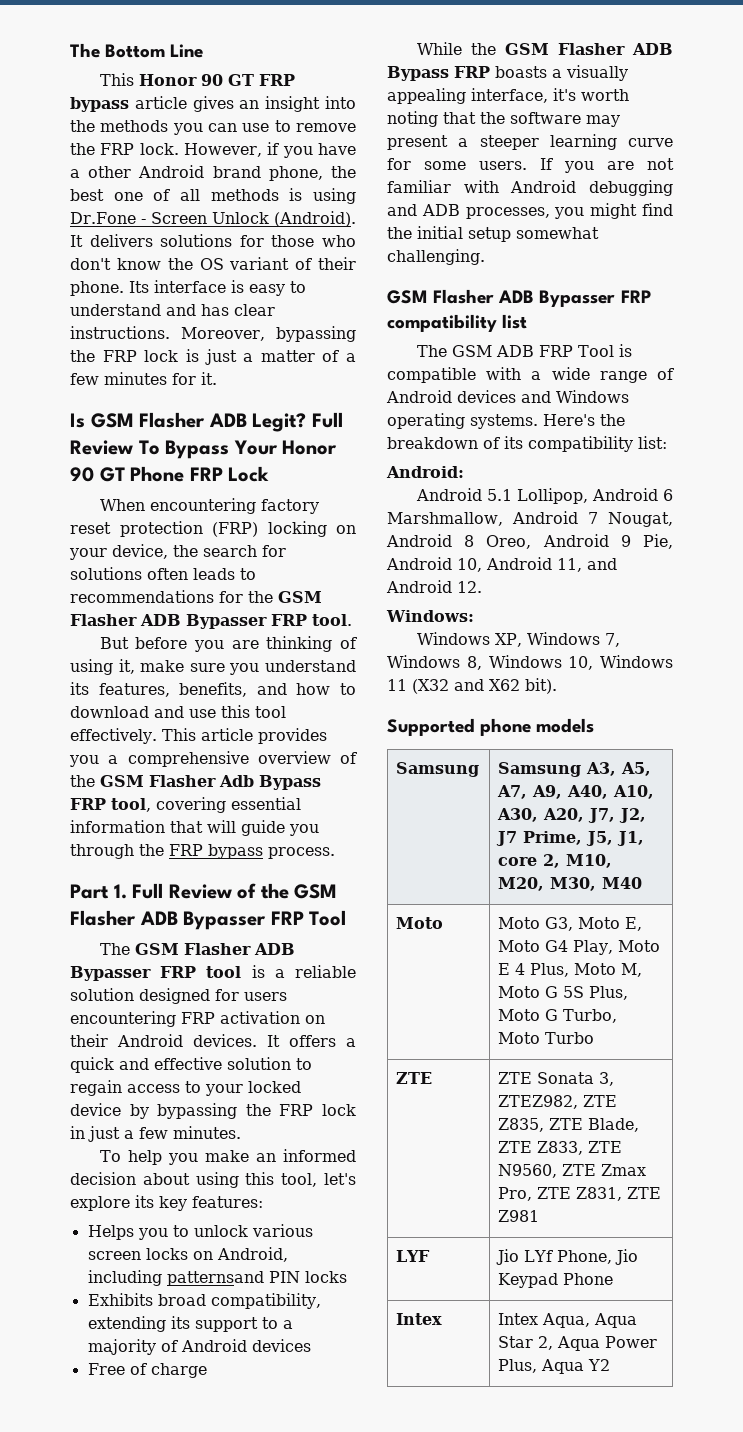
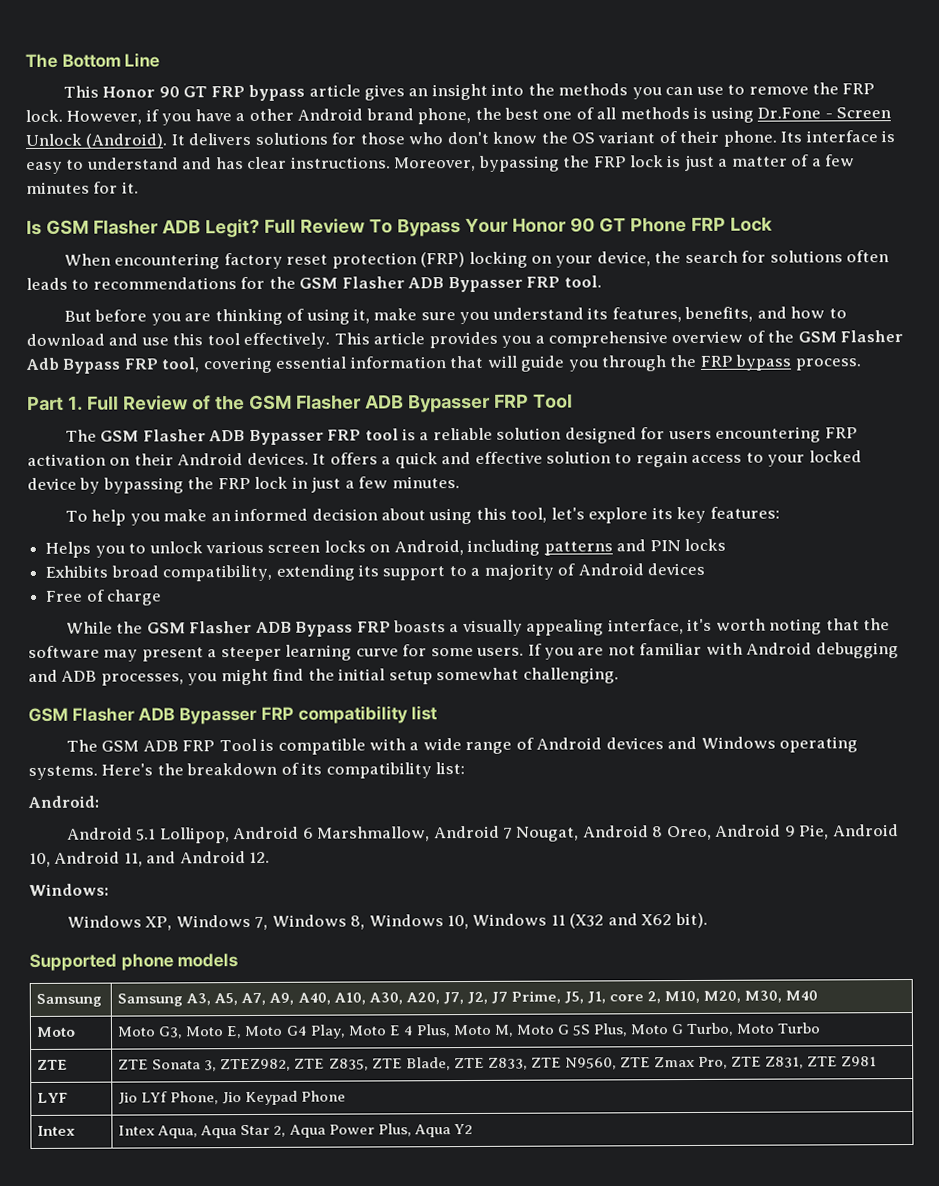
[166,1271,264,1286] patternsand -> [543,539,647,556] patterns and

